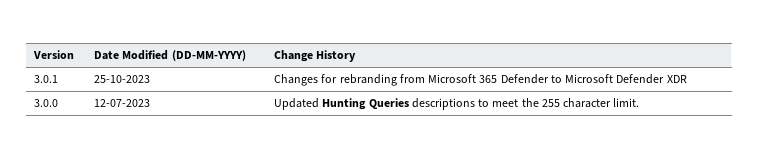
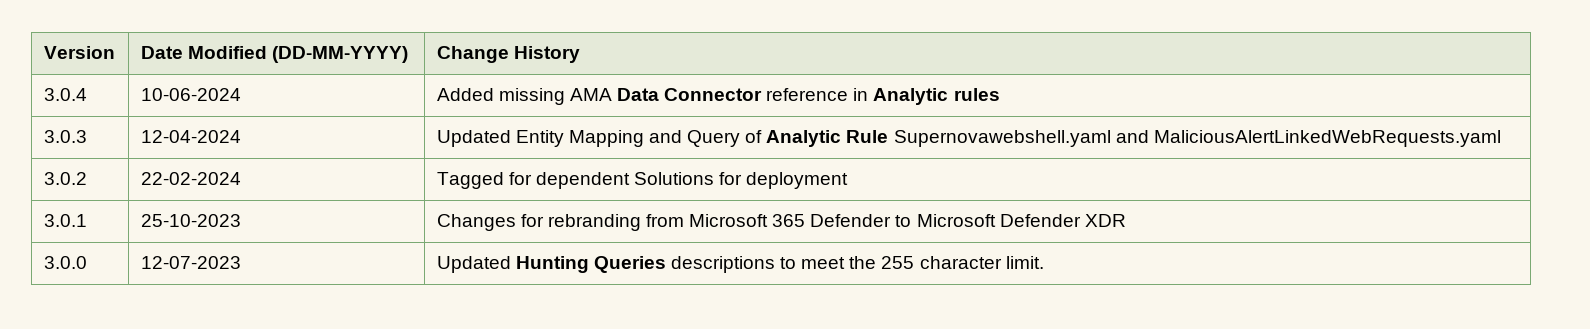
(357, 56) none -> [43,88,87,101] [140,88,241,101] [436,88,1000,105] [43,130,87,143] [140,130,241,143] [436,130,1501,147] [43,172,87,185] [140,172,241,185] [436,172,849,189] // 3.0.4 | 10-06-2024 | Added missing AMA Data Connector reference in Analytic rules // 3.0.3 | 12-04-2024 | Updated Entity Mapping and Query of Analytic Rule Supernovawebshell.yaml and MaliciousAlertLinkedWebRequests.yaml // 3.0.2 | 22-02-2024 | Tagged for dependent Solutions for deployment

